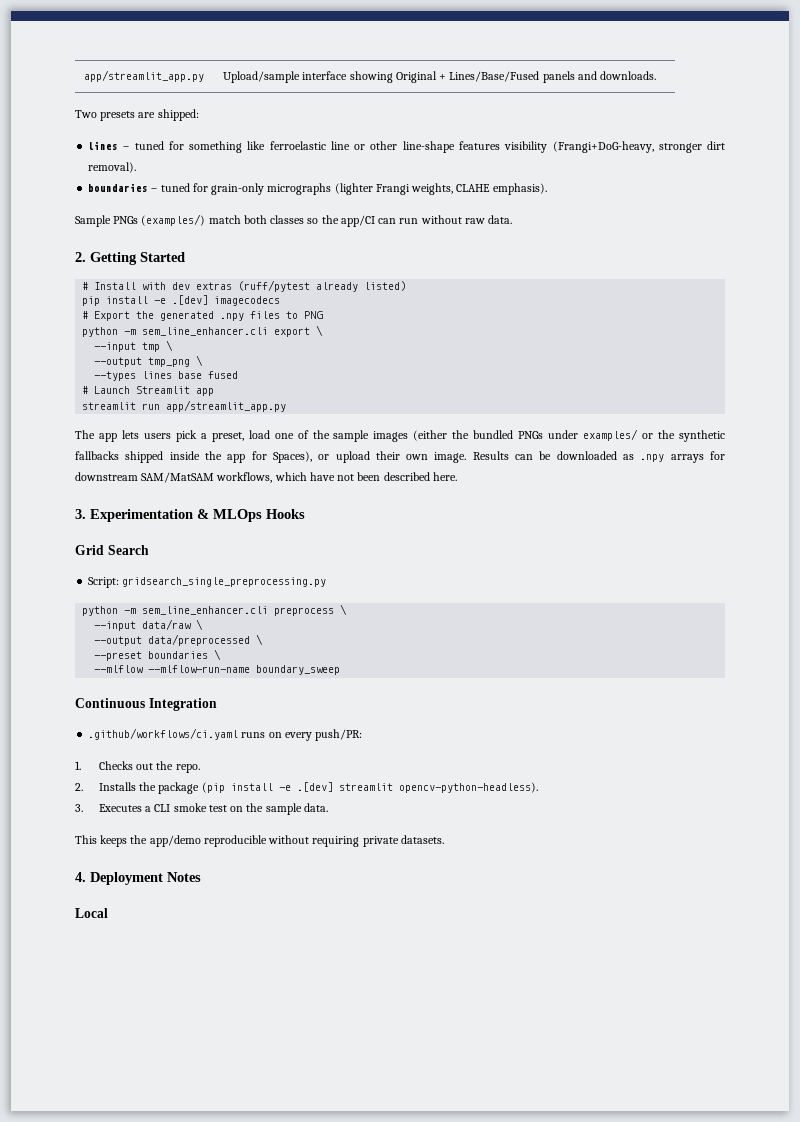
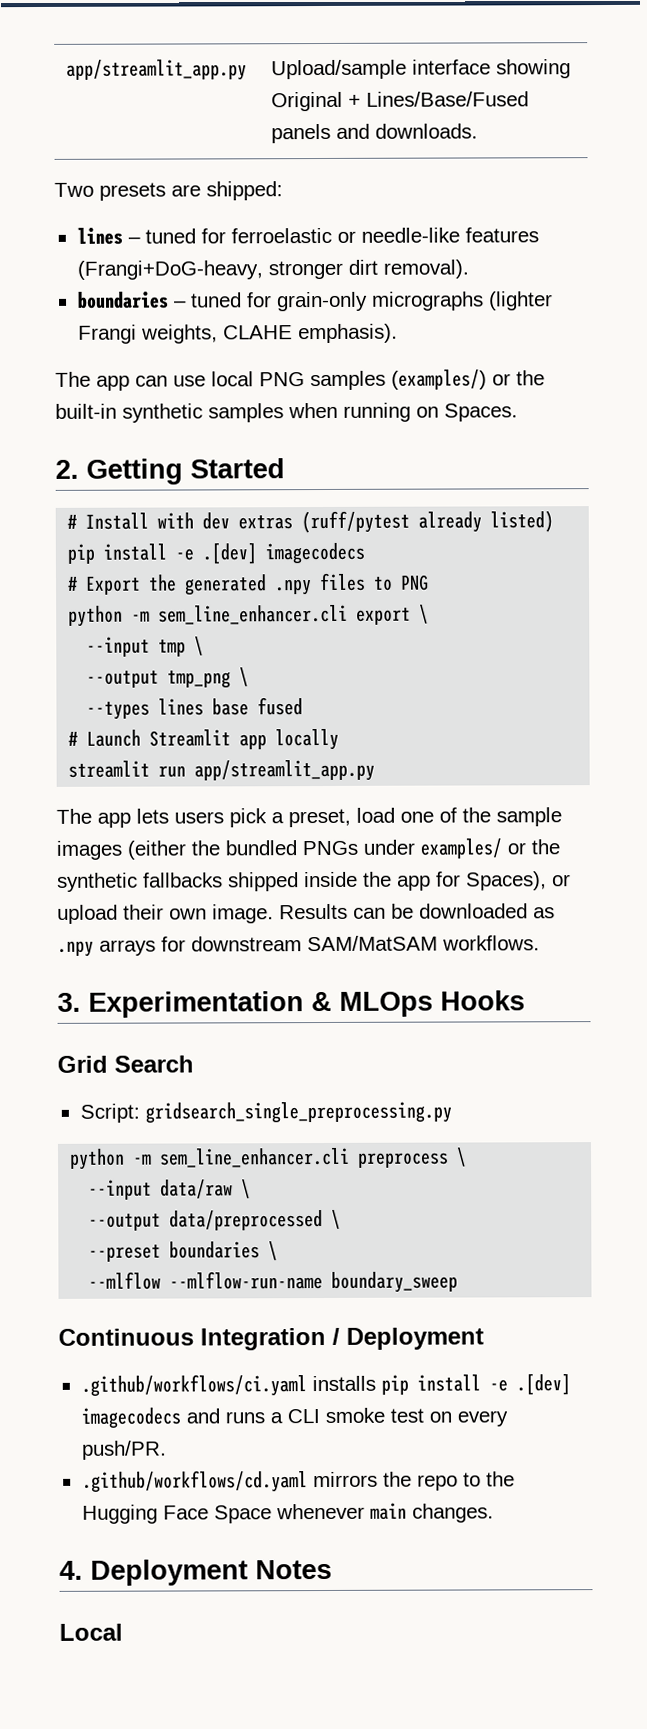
[189,141,548,153] something like ferroelastic line or other line-shape features visibility -> [230,227,539,244] ferroelastic or needle-like features
[75,214,513,227] Sample PNGs (examples/) match both classes so the app/CI can run without raw data. -> [55,369,545,391] [55,402,518,423] The app can use local PNG samples (examples/) or the built-in synthetic samples when running on Spaces.
(215, 392) none -> [275,728,340,751] locally
[216,472,457,483] workflows, which have not been described here. -> [442,935,540,951] workflows.
(217, 704) none -> [332,1327,484,1350] / Deployment
[241,729,363,741] [75,761,200,773] [75,782,538,794] [75,804,142,812] runs on every push/PR: // 1. Checks out the repo. // 2. Installs the package (pip install -e .[dev] streamlit opencv-python-headless). // 3. Executes -> [311,1373,571,1396] [80,1407,265,1429] installs pip install -e .[dev] imagecodecs and runs
[246,803,328,815] [75,835,444,847] the sample data. // This keeps the app/demo reproducible without requiring private datasets. -> [456,1410,508,1427] [81,1440,167,1460] [81,1470,515,1493] [81,1502,494,1524] every push/PR. // .github/workflows/cd.yaml mirrors the repo to the Hugging Face Space whenever main changes.

